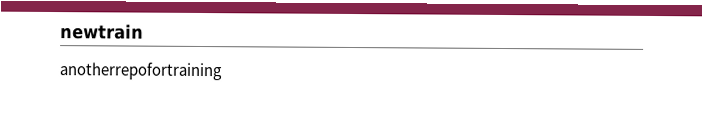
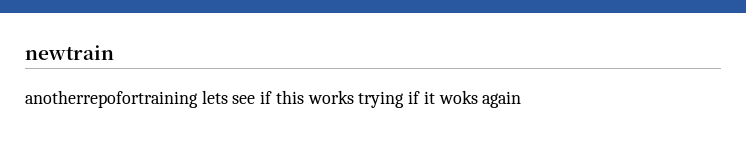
(222, 71) none -> [201,90,522,108] lets see if this works trying if it woks again

